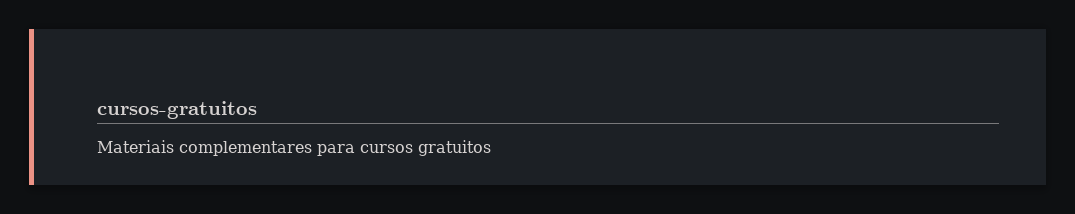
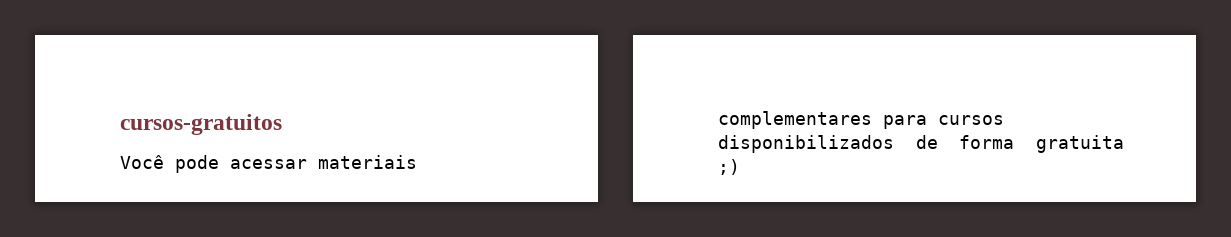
[97,140,491,156] Materiais complementares para cursos gratuitos -> [120,155,417,173] [718,111,1004,129] [718,135,1124,153] [718,159,740,175] Você pode acessar materiais complementares para cursos disponibilizados de forma gratuita ;)

